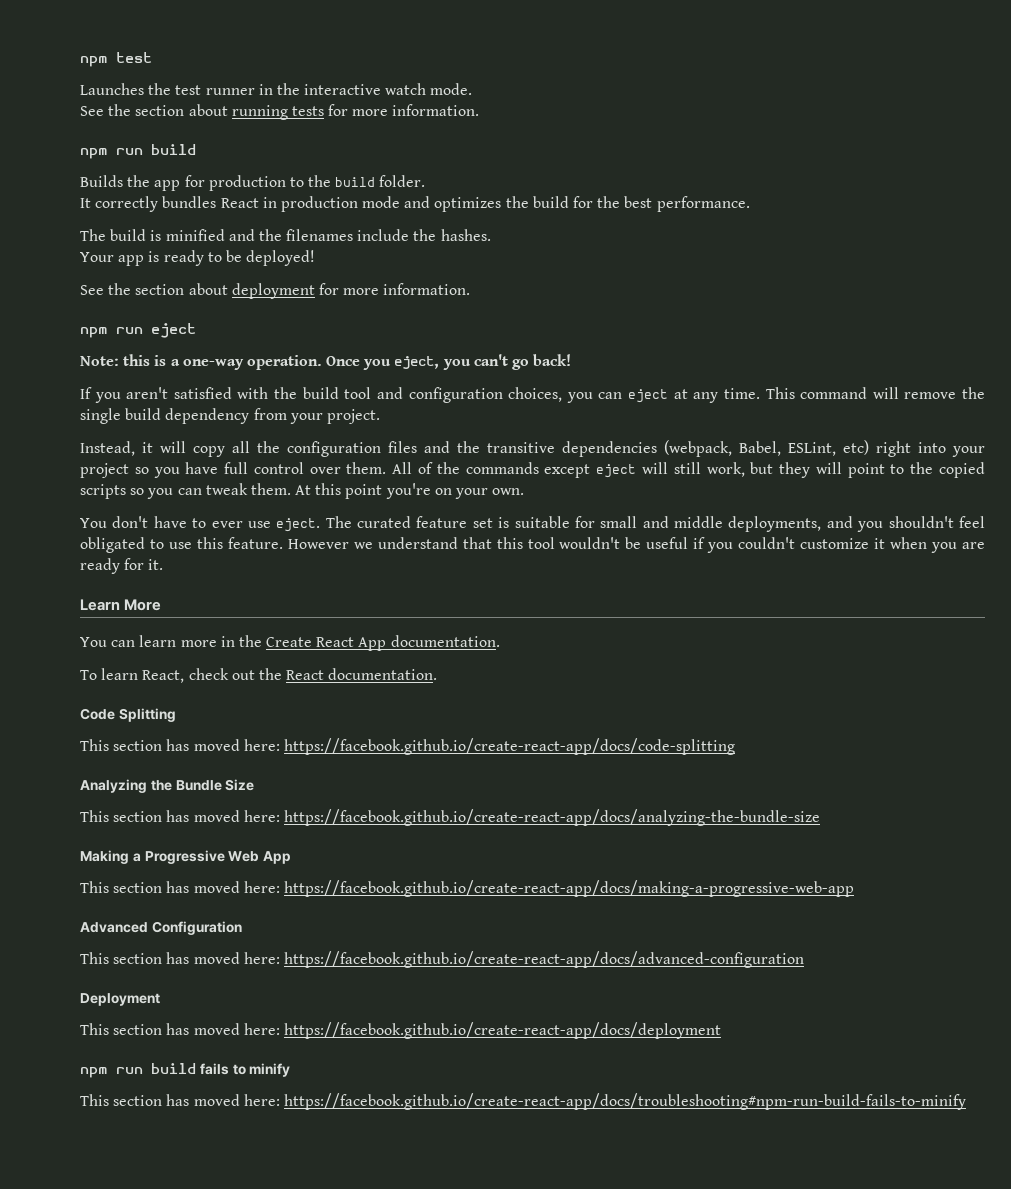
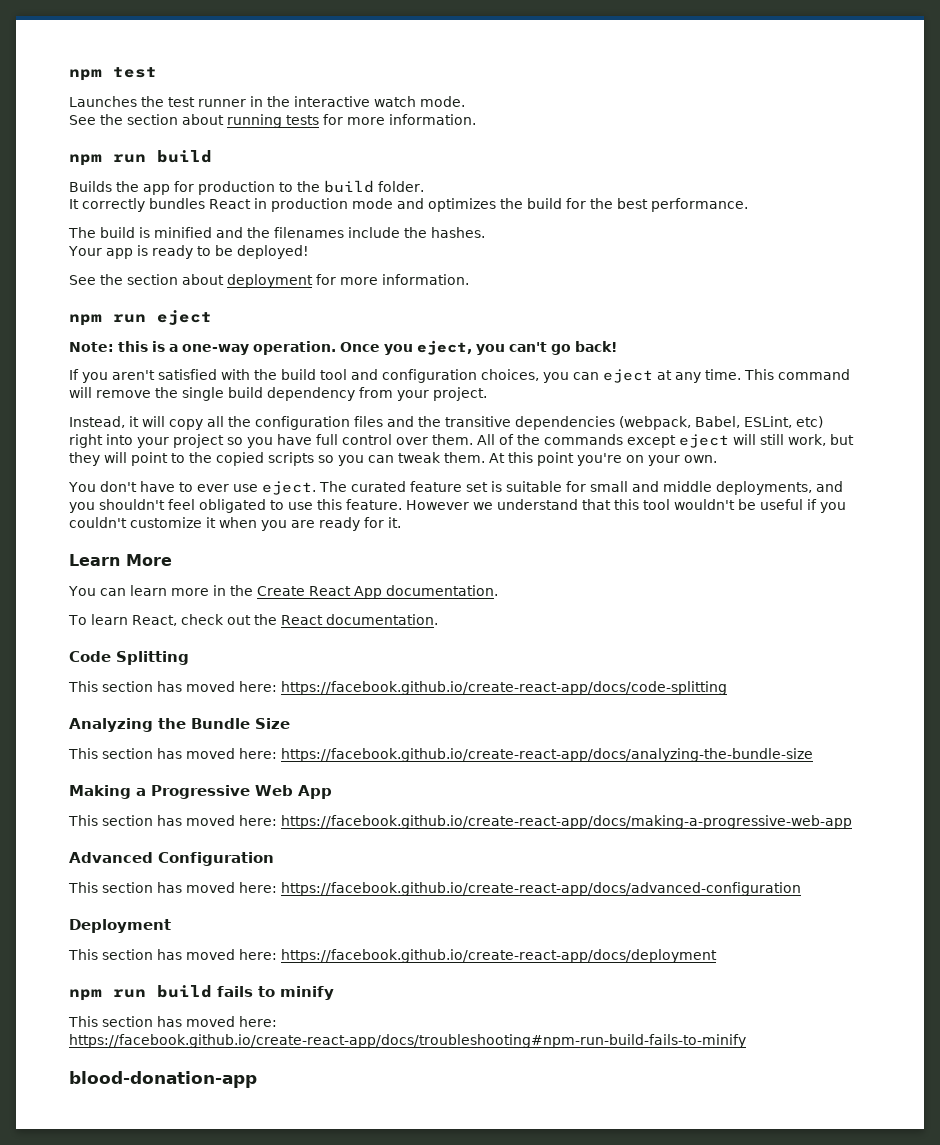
(966, 1101) none -> [69,1071,257,1088] // blood-donation-app

